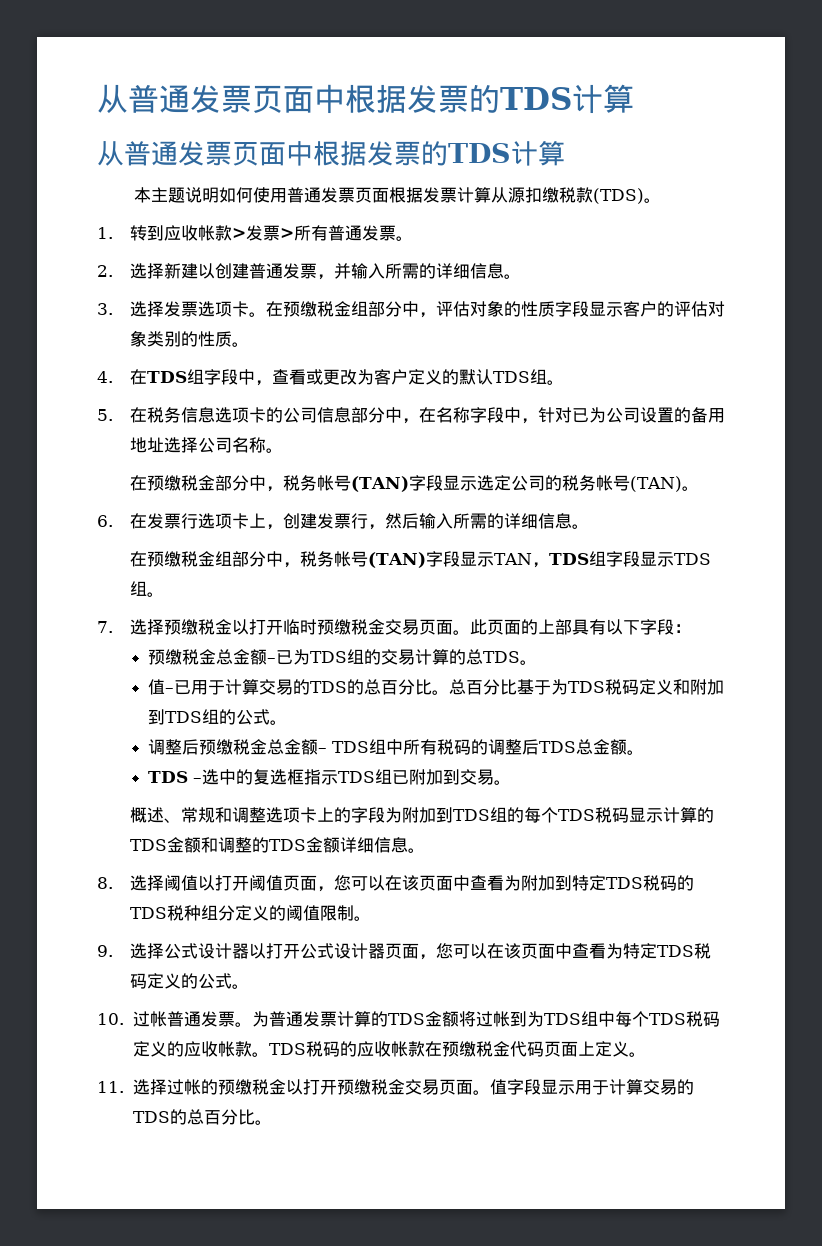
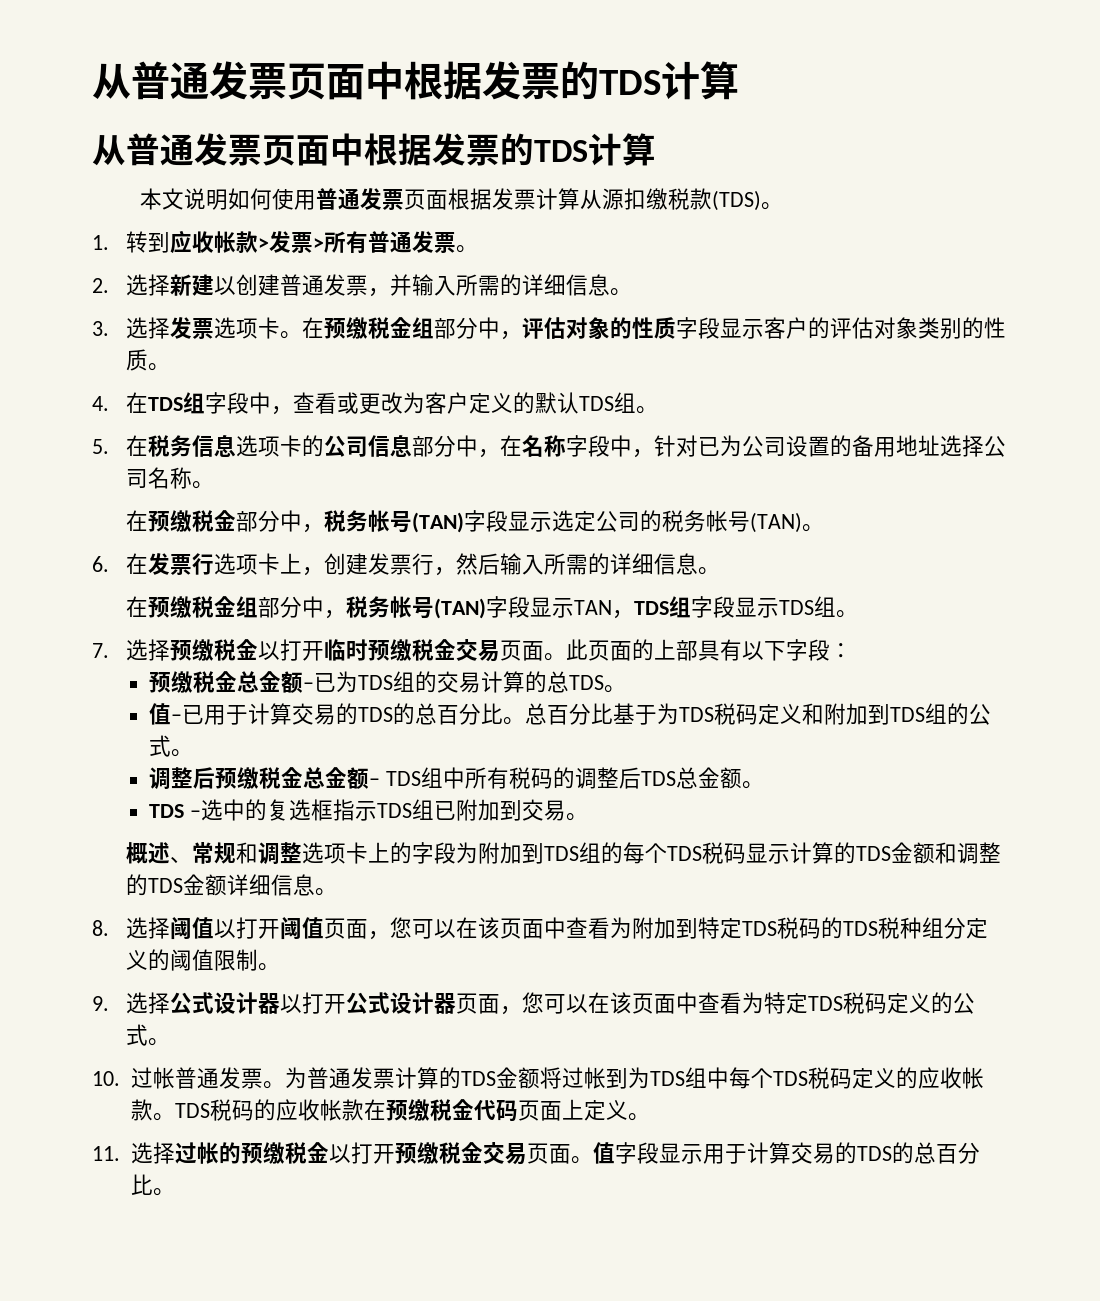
[151,187,186,203] 主题 -> [161,188,184,210] 文

